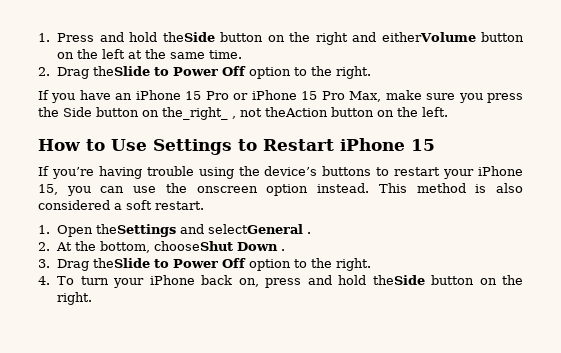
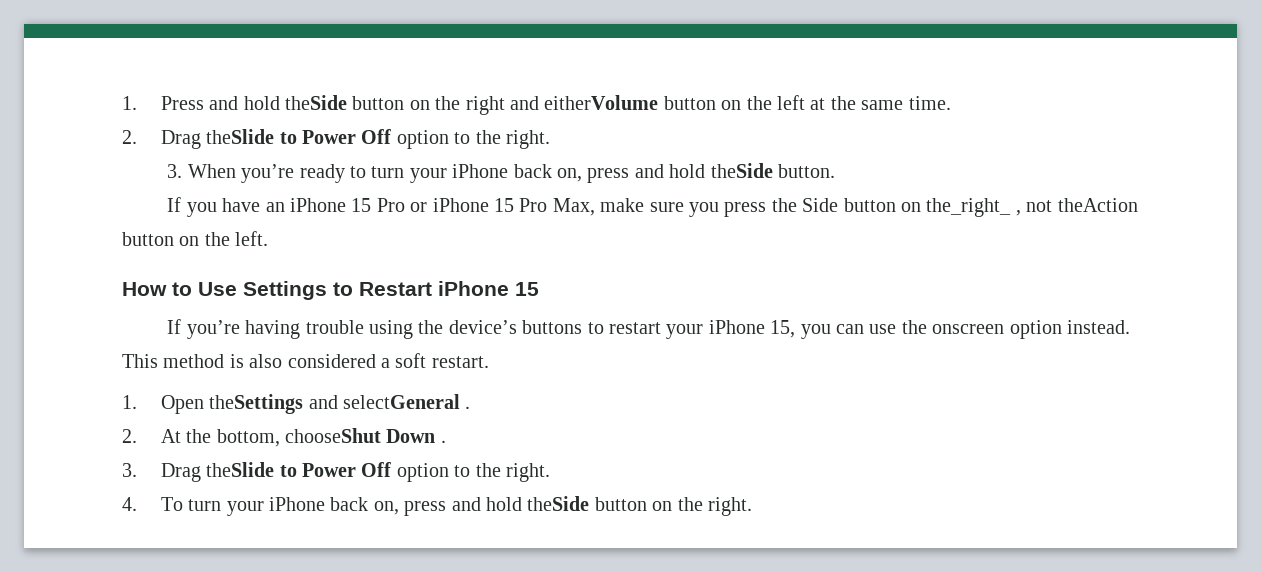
(372, 72) none -> [167,163,835,183] // 3. When you’re ready to turn your iPhone back on, press and hold theSide button.

